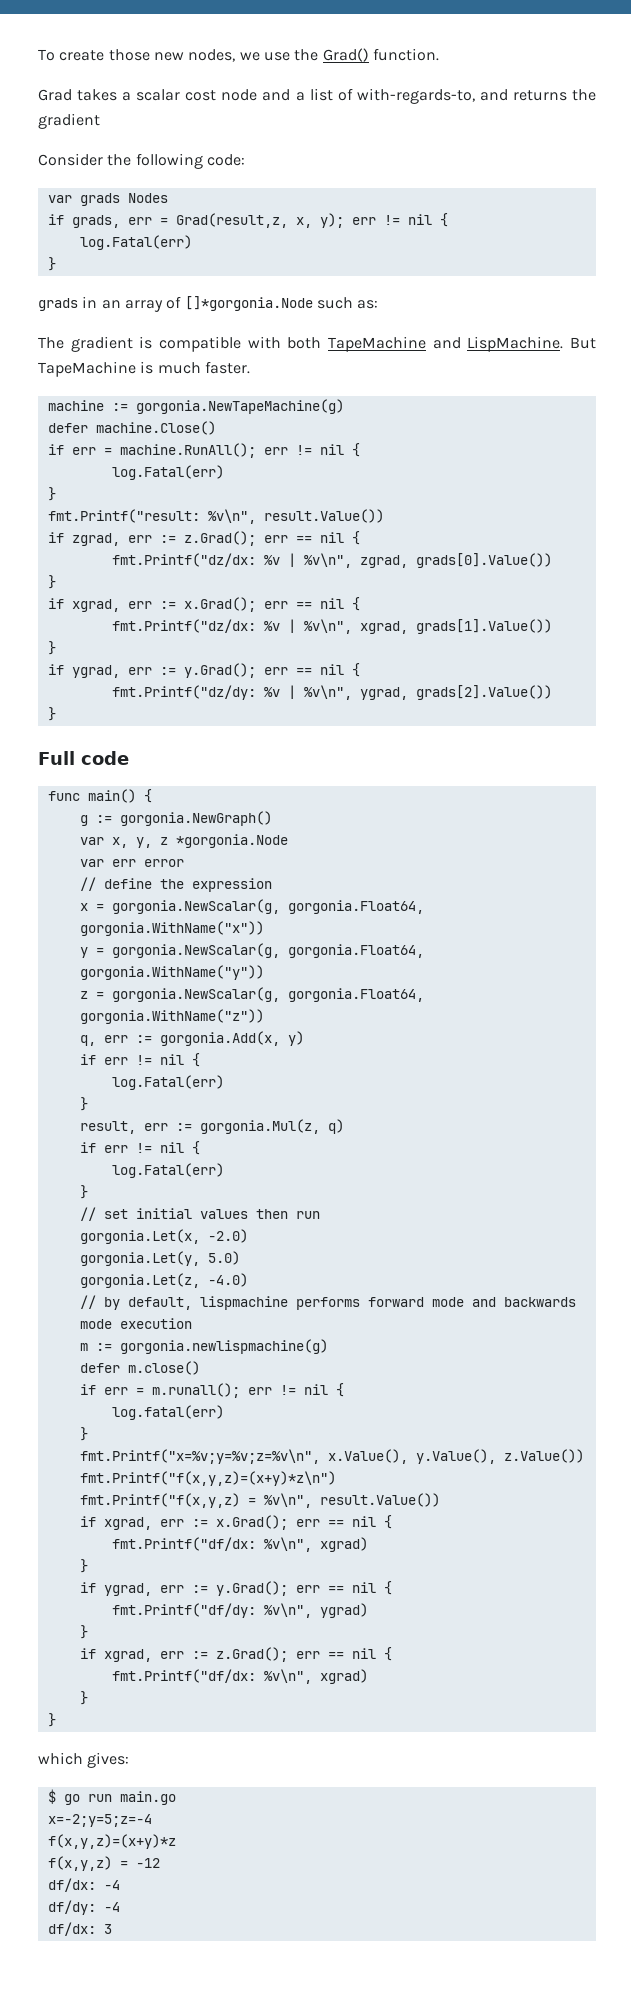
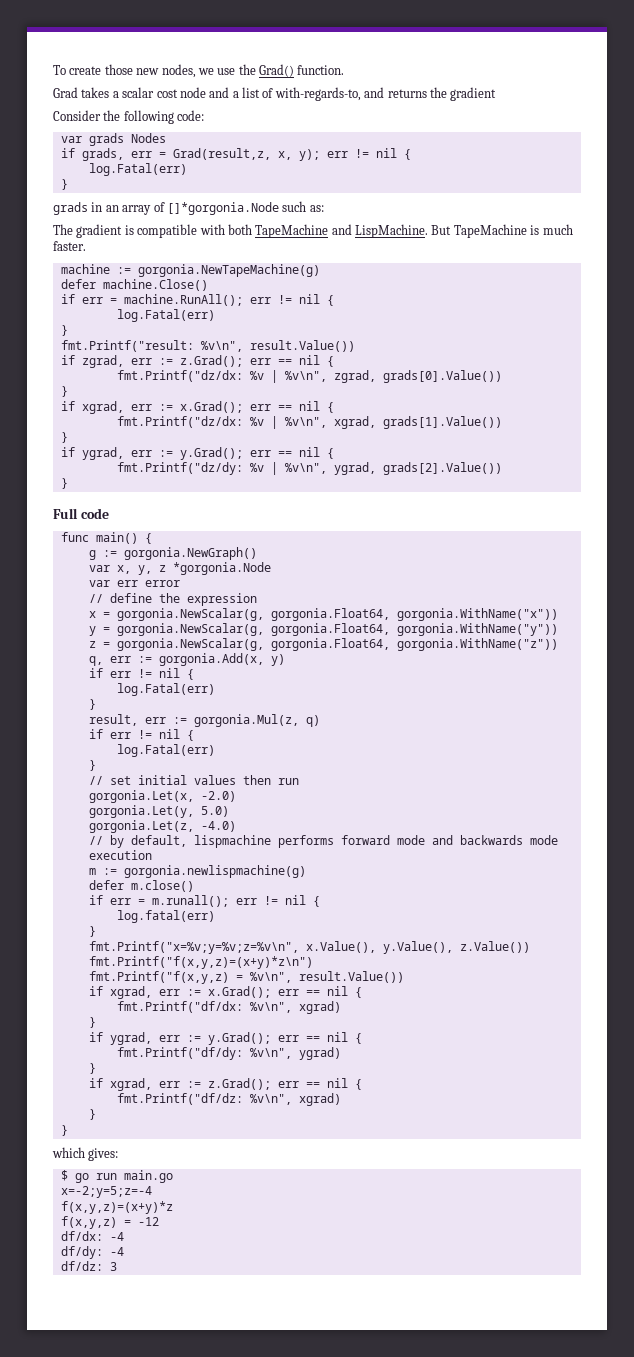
[111,1669,256,1683] fmt.Printf("df/dx: -> [116,1093,243,1105] fmt.Printf("df/dz:
[47,1922,96,1936] df/dx: -> [60,1261,103,1271] df/dz:

